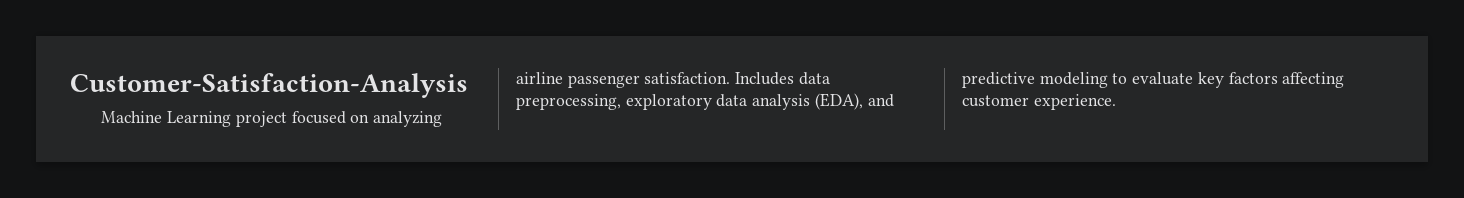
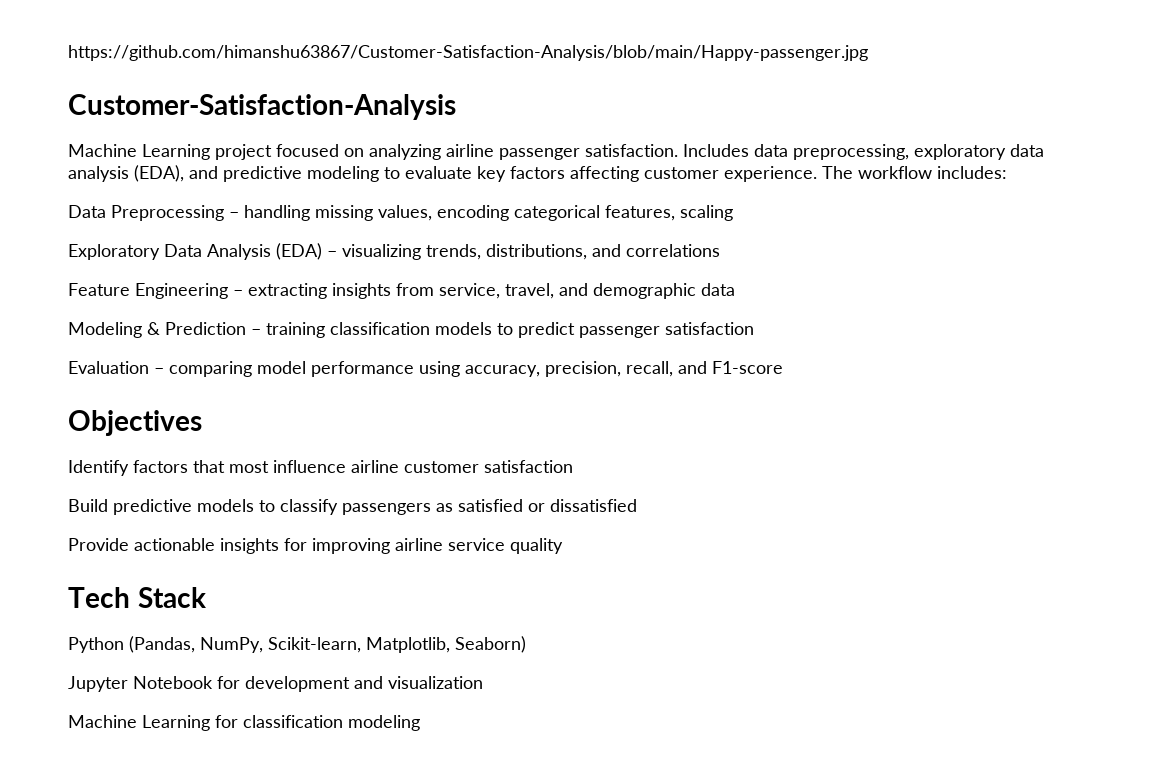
(70, 85) none -> [68,45,868,61] https://github.com/himanshu63867/Customer-Satisfaction-Analysis/blob/main/Happy-passenger.jpg //
(1116, 102) none -> [822,166,1007,179] [68,205,733,221] [68,243,720,260] [68,283,735,299] [68,322,754,338] [68,361,783,377] [68,410,202,436] [68,460,573,476] [68,499,637,515] [68,538,563,554] [68,587,206,608] [68,636,526,653] [68,676,483,692] [68,715,420,731] The workflow includes: // Data Preprocessing – handling missing values, encoding categorical features, scaling // Exploratory Data Analysis (EDA) – visualizing trends, distributions, and correlations // Feature Engineering – extracting insights from service, travel, and demographic data // Modeling & Prediction – training classification models to predict passenger satisfaction // Evaluation – comparing model performance using accuracy, precision, recall, and F1-score // Objectives // Identify factors that most influence airline customer satisfaction // Build predictive models to classify passengers as satisfied or dissatisfied // Provide actionable insights for improving airline service quality // Tech Stack // Python (Pandas, NumPy, Scikit-learn, Matplotlib, Seaborn) // Jupyter Notebook for development and visualization // Machine Learning for classification modeling

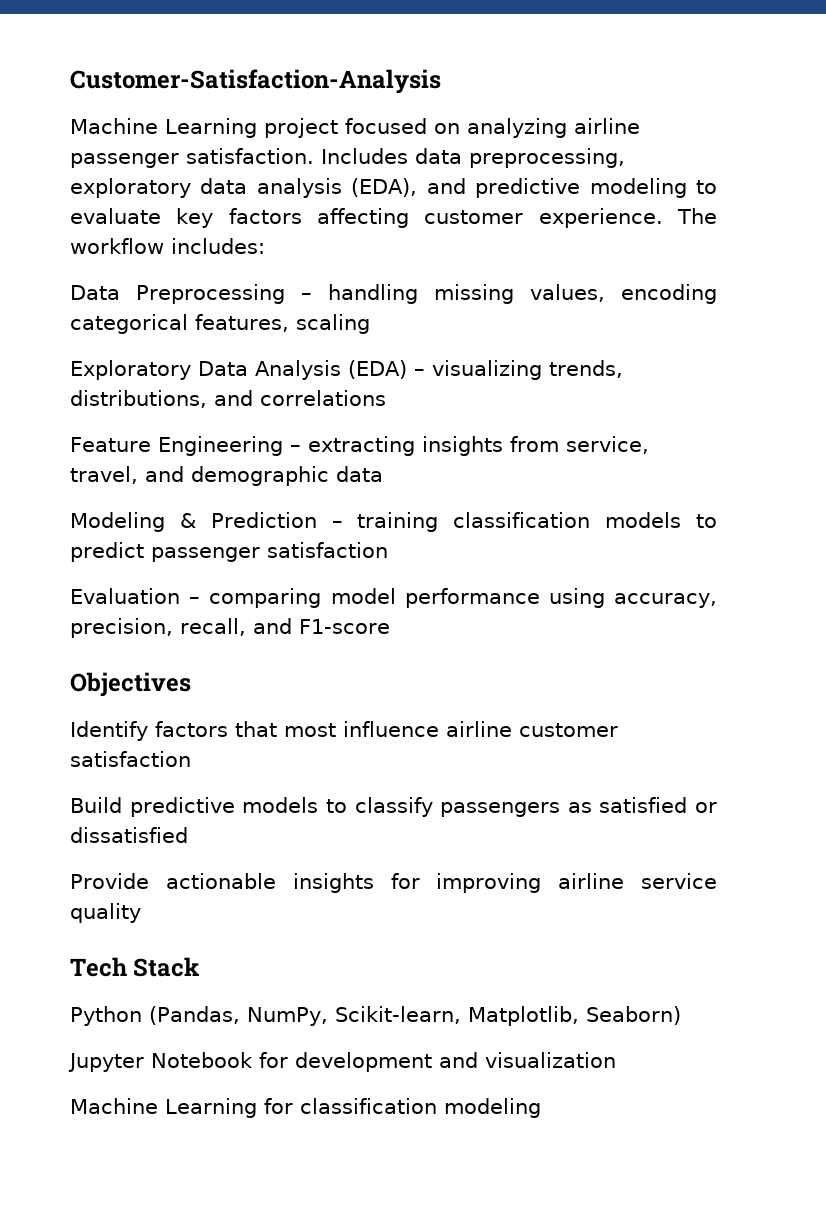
[68,45,868,61] https://github.com/himanshu63867/Customer-Satisfaction-Analysis/blob/main/Happy-passenger.jpg // -> (70, 81) none

